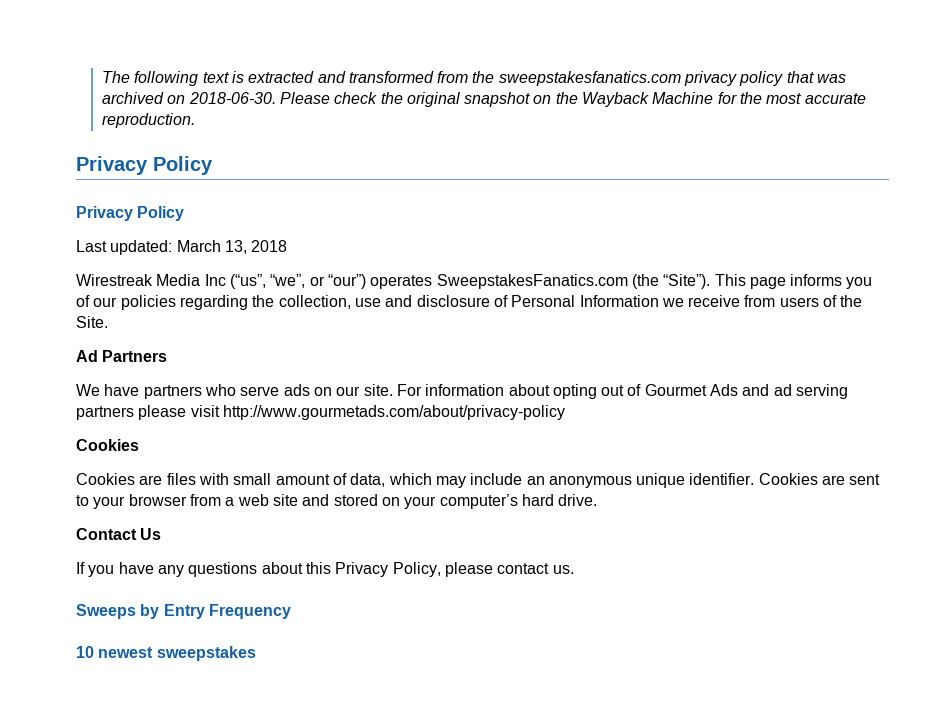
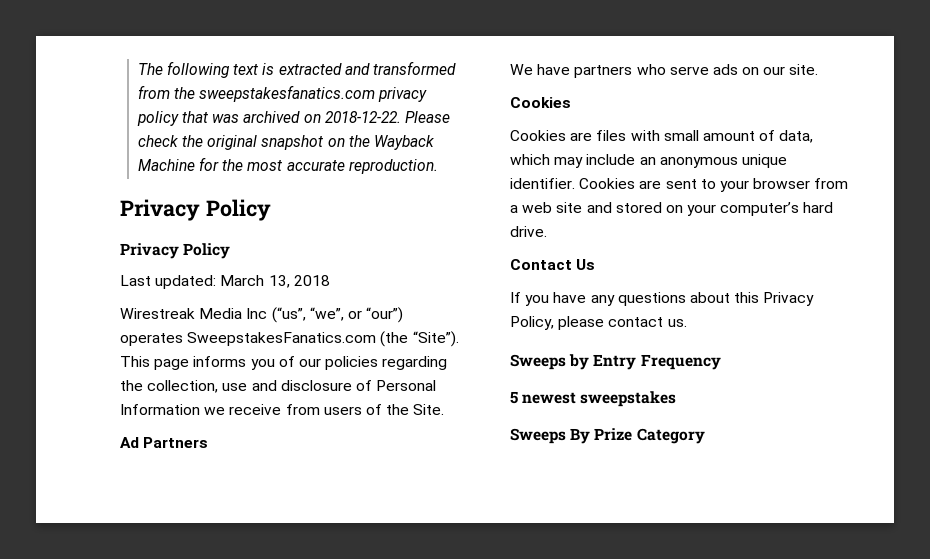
[188,92,276,104] 2018-06-30. -> [324,111,401,123] 2018-12-22.
[396,384,849,399] [76,405,565,420] For information about opting out of Gourmet Ads and ad serving partners please visit http://www.gourmetads.com/about/privacy-policy -> (819, 69) none
[76,646,94,658] 10 -> [510,391,518,404] 5
(256, 653) none -> [510,428,705,444] // Sweeps By Prize Category

